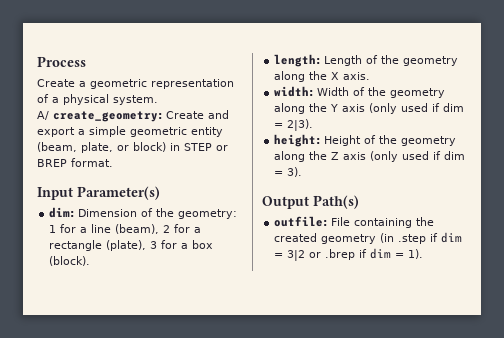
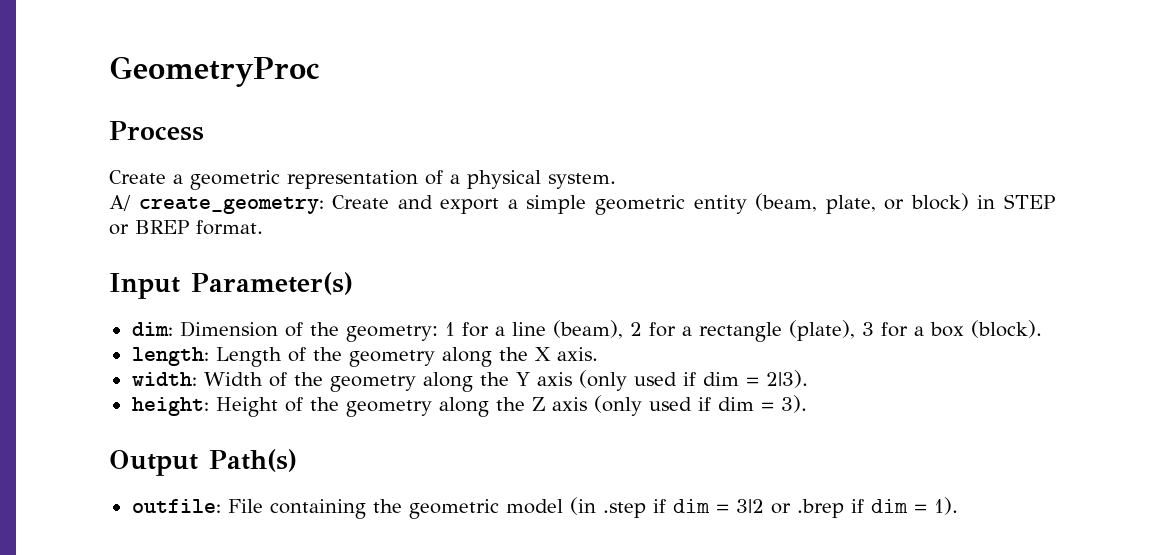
(37, 61) none -> [109,56,320,87] GeometryProc //
[274,233,377,244] created geometry -> [408,499,563,519] geometric model

